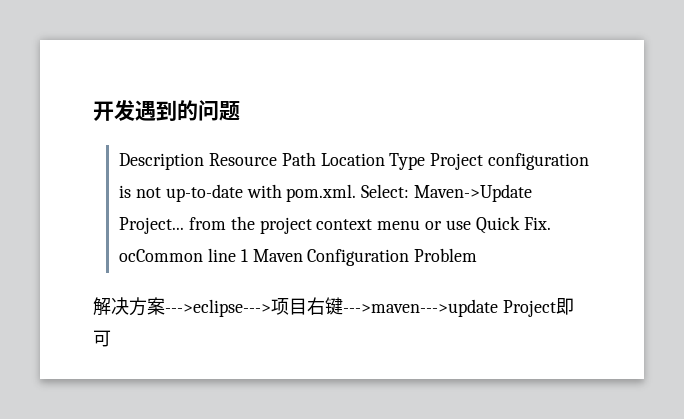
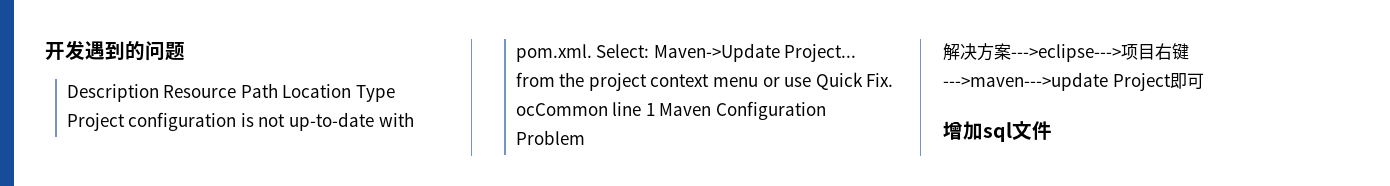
(111, 338) none -> [943,121,1052,142] // 增加sql文件

